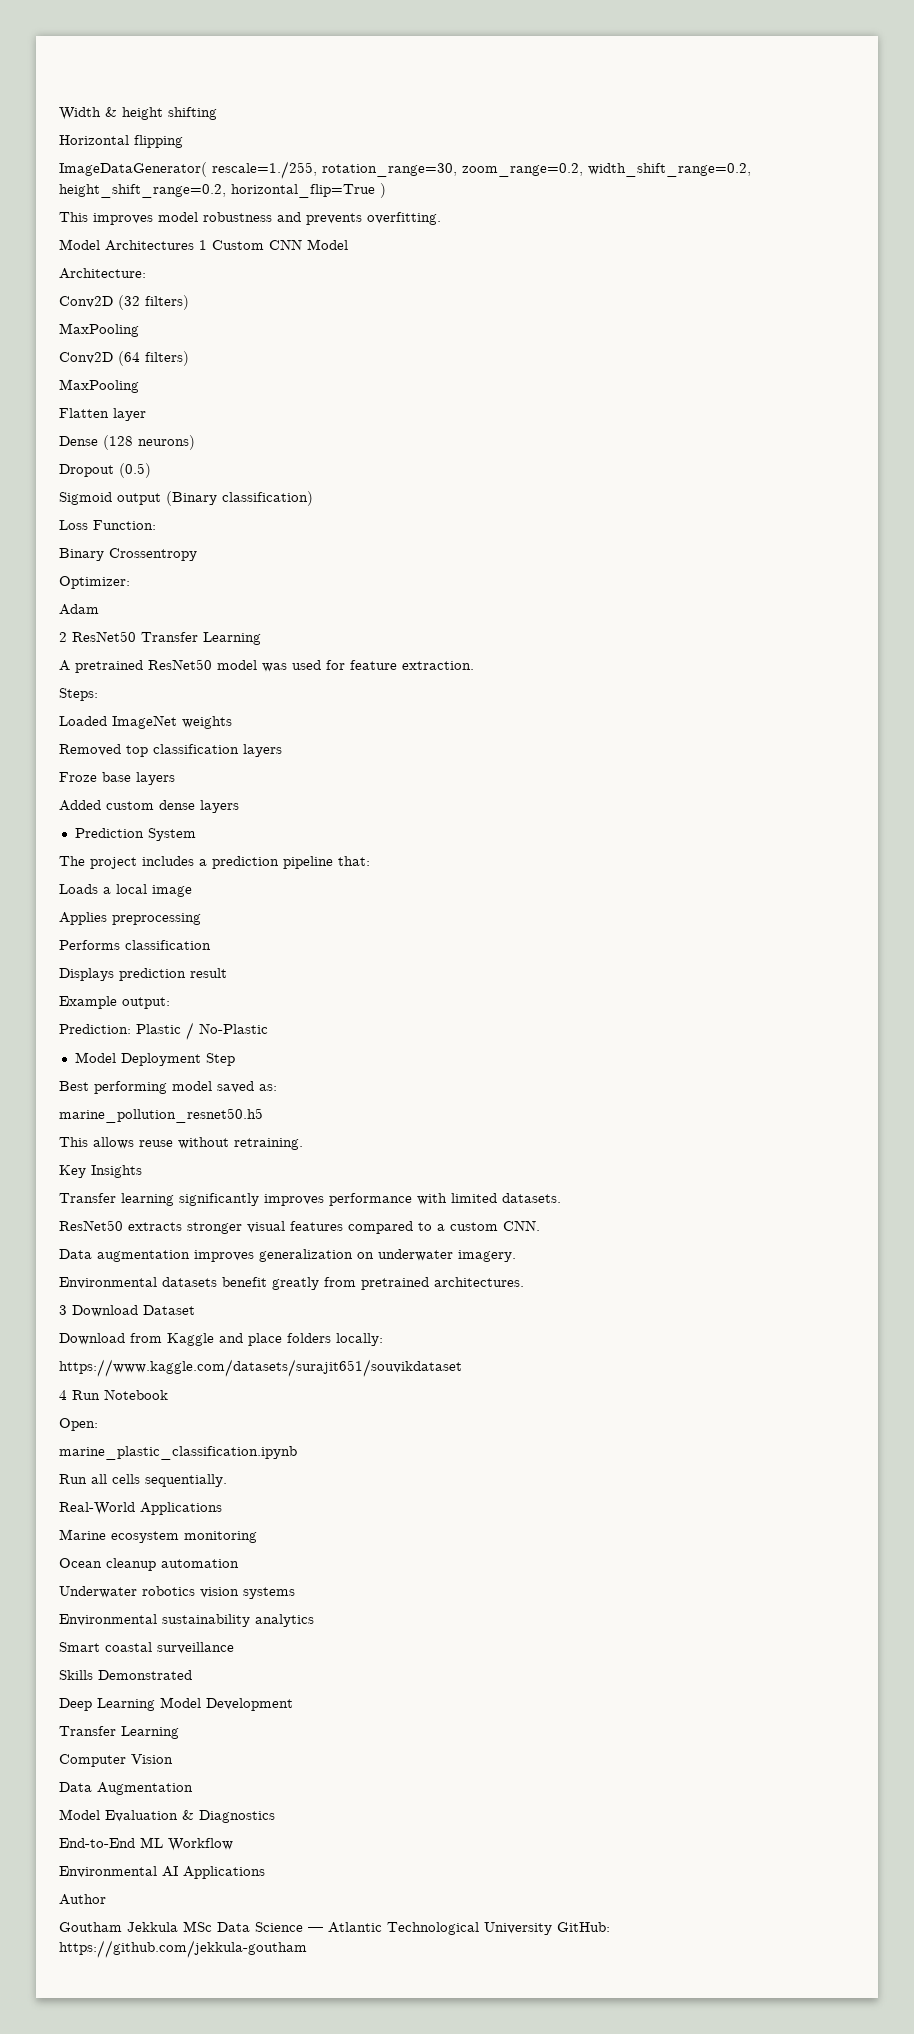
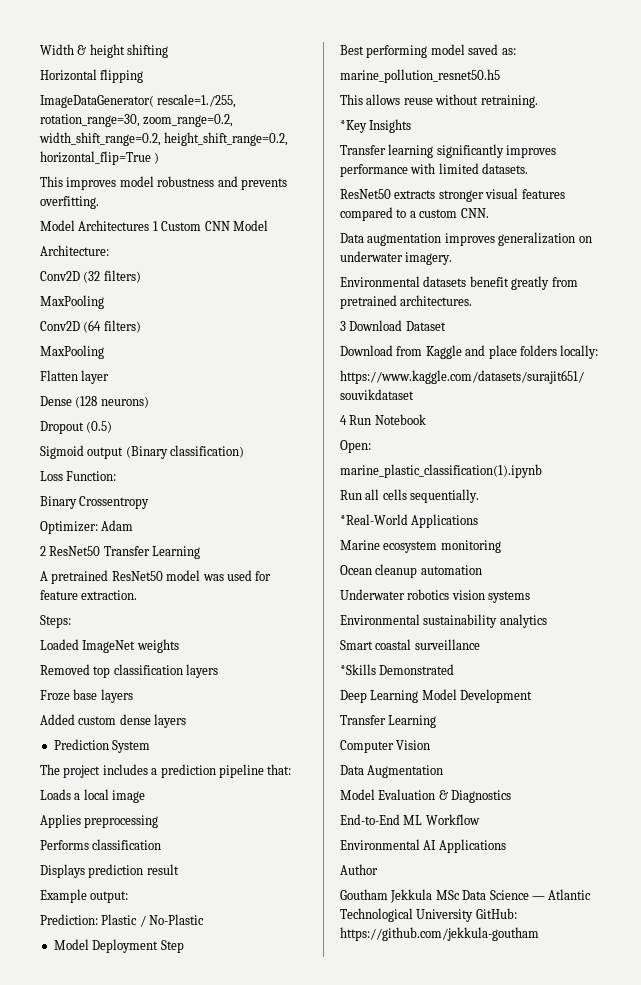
(130, 582) // -> (98, 527) none
[59,1165,86,1178] Key -> [340,120,367,133] *Key
[59,1446,297,1460] marine_plastic_classification.ipynb -> [340,464,542,478] marine_plastic_classification(1).ipynb
[59,1502,135,1515] Real-World -> [340,514,408,525] *Real-World
[59,1670,93,1680] Skills -> [340,664,376,675] *Skills

